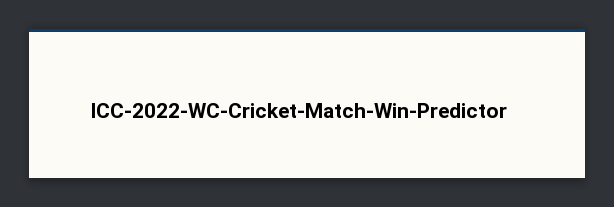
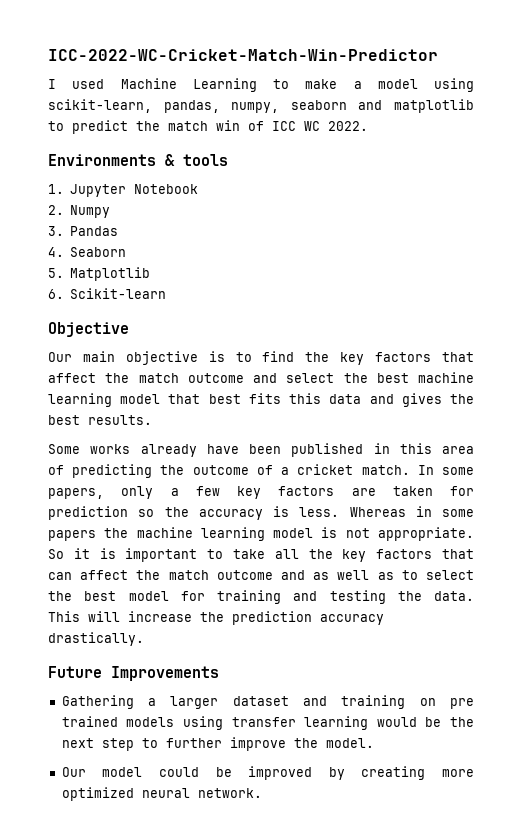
(507, 110) none -> [48,78,474,92] [48,99,474,113] [48,120,368,134] [48,154,228,166] [48,184,199,197] [48,205,111,218] [48,226,119,236] [48,247,127,257] [48,267,151,281] [48,288,167,299] [48,322,129,337] [48,351,475,365] [48,372,474,383] [48,393,475,407] [48,415,152,425] [48,443,474,457] [48,464,475,478] [48,486,474,499] [48,506,474,520] [48,527,474,541] [48,548,475,562] [48,570,474,580] [48,590,474,604] [48,611,384,625] [48,632,144,646] [48,666,219,681] [61,695,474,709] [61,716,474,730] [61,737,374,751] [61,766,474,780] [61,787,262,801] // I used Machine Learning to make a model using scikit-learn, pandas, numpy, seaborn and matplotlib to predict the match win of ICC WC 2022. // Environments & tools // 1. Jupyter Notebook // 2. Numpy // 3. Pandas // 4. Seaborn // 5. Matplotlib // 6. Scikit-learn // Objective // Our main objective is to find the key factors that affect the match outcome and select the best machine learning model that best fits this data and gives the best results. // Some works already have been published in this area of predicting the outcome of a cricket match. In some papers, only a few key factors are taken for prediction so the accuracy is less. Whereas in some papers the machine learning model is not appropriate. So it is important to take all the key factors that can affect the match outcome and as well as to select the best model for training and testing the data. This will increase the prediction accuracy drastically. // Future Improvements // Gathering a larger dataset and training on pre trained models using transfer learning would be the next step to further improve the model. // Our model could be improved by creating more optimized neural network.

